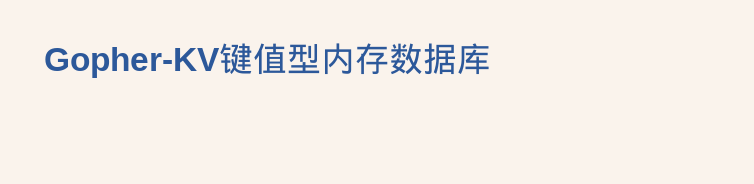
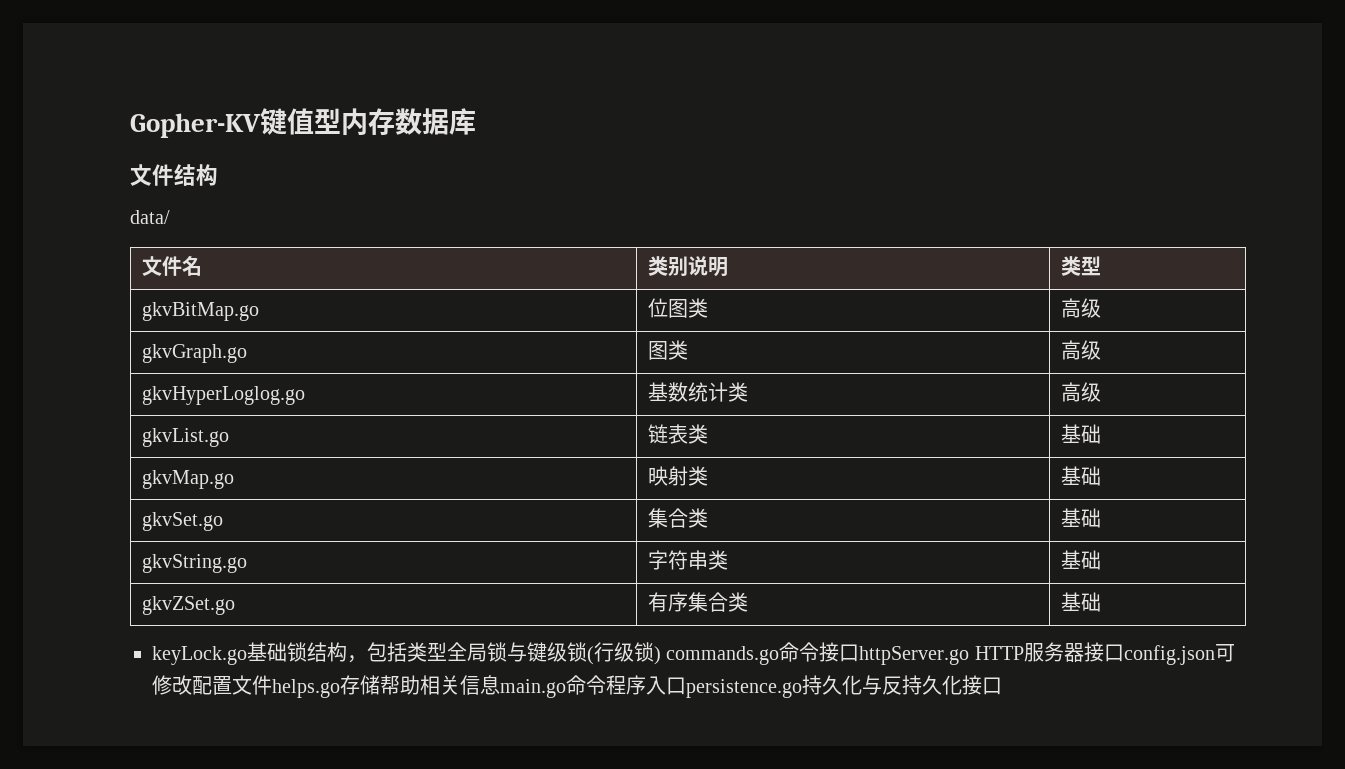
(491, 59) none -> [130,164,218,186] [130,210,170,224] [142,256,203,276] [648,256,729,277] [1061,256,1102,276] [142,302,260,321] [648,298,709,318] [1061,298,1102,318] [142,344,248,363] [648,340,689,360] [1061,340,1102,360] [142,386,306,405] [648,382,749,402] [1061,382,1102,402] [142,428,230,447] [648,424,709,444] [1061,424,1102,444] [142,470,235,489] [648,466,709,486] [1061,466,1102,486] [142,512,224,531] [648,508,709,528] [1061,508,1102,528] [142,554,248,573] [648,550,729,570] [1061,550,1102,570] [142,596,236,615] [648,592,749,612] [1061,592,1102,612] [152,642,1235,665] [152,675,1002,698] // 文件结构 // data/ // 文件名 | 类别说明 | 类型 // gkvBitMap.go | 位图类 | 高级 // gkvGraph.go | 图类 | 高级 // gkvHyperLoglog.go | 基数统计类 | 高级 // gkvList.go | 链表类 | 基础 // gkvMap.go | 映射类 | 基础 // gkvSet.go | 集合类 | 基础 // gkvString.go | 字符串类 | 基础 // gkvZSet.go | 有序集合类 | 基础 // keyLock.go基础锁结构，包括类型全局锁与键级锁(行级锁) commands.go命令接口httpServer.go HTTP服务器接口config.json可修改配置文件helps.go存储帮助相关信息main.go命令程序入口persistence.go持久化与反持久化接口

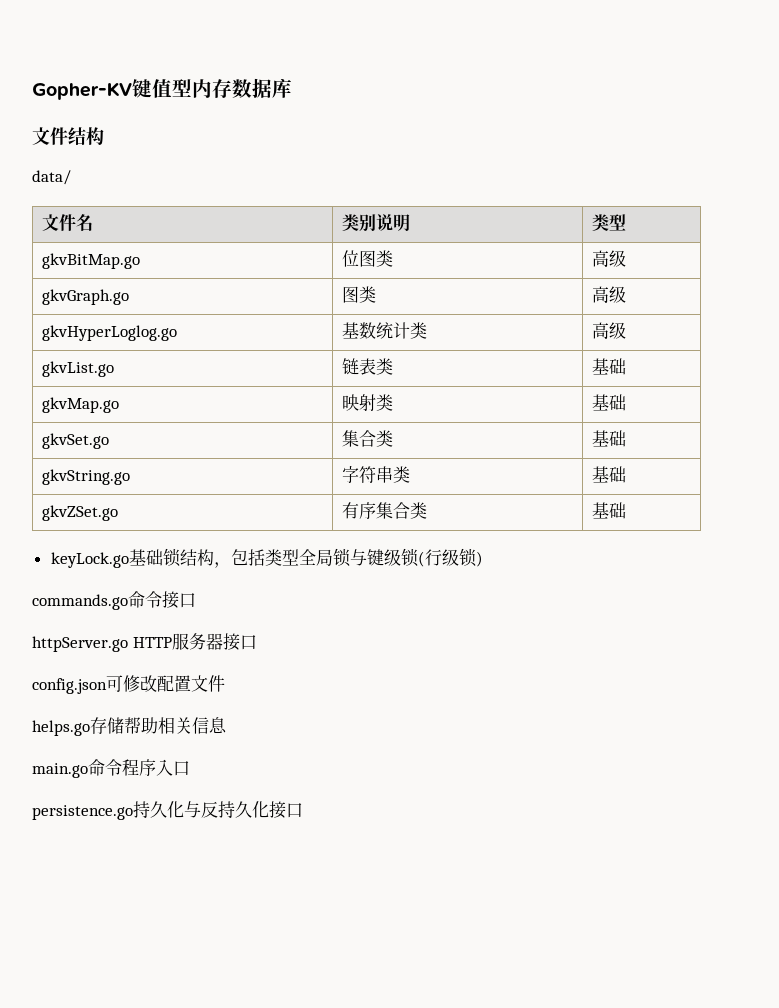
(661, 655) none -> (483, 559) //
(860, 653) none -> (196, 600) //
(1124, 653) none -> (257, 642) //
(272, 685) none -> (225, 683) //
(500, 685) none -> (227, 725) //
(686, 686) none -> (190, 768) //

